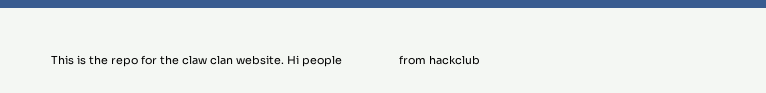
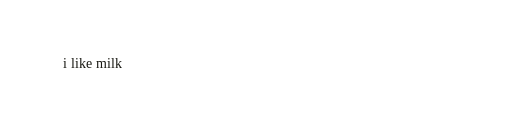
[51,55,480,67] This is the repo for the claw clan website. Hi people from hackclub -> [63,58,122,68] i like milk

